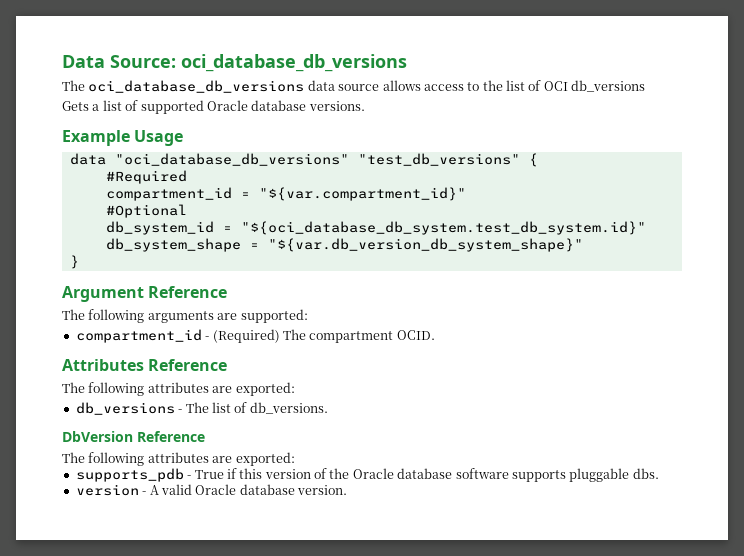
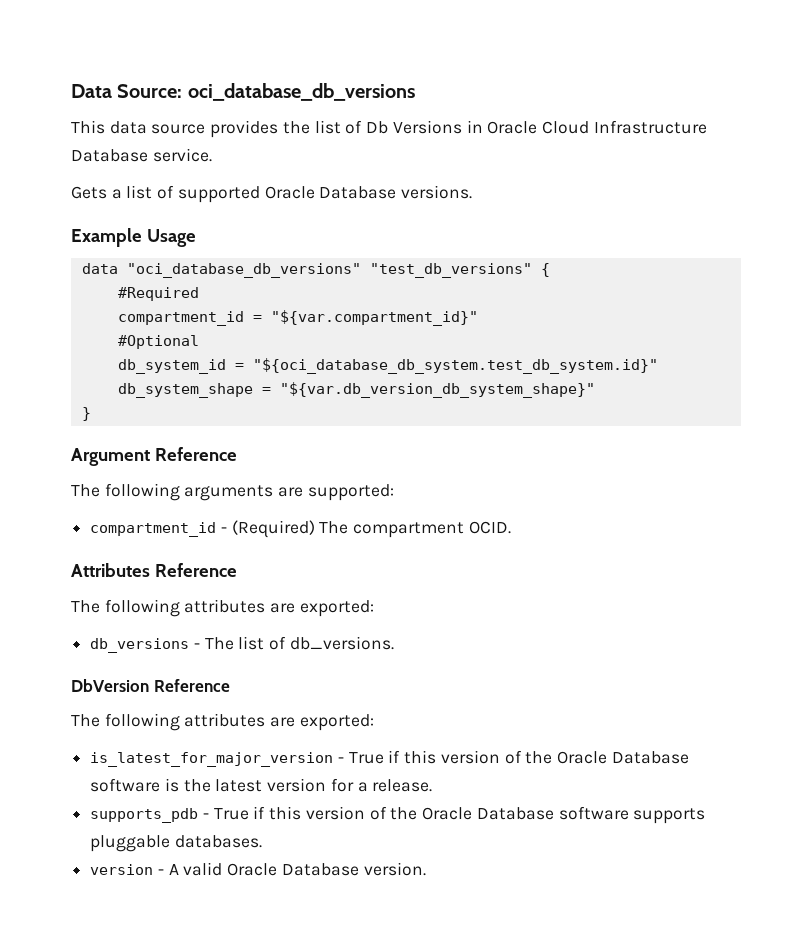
[62,80,646,93] The oci_database_db_versions data source allows access to the list of OCI db_versions -> [71,120,707,138] [71,148,212,162] This data source provides the list of Db Versions in Oracle Cloud Infrastructure Database service.
[251,100,307,111] database -> [319,186,397,199] Database
(295, 459) none -> [90,750,689,767] [90,778,433,792] // is_latest_for_major_version - True if this version of the Oracle Database software is the latest version for a release.
[397,468,453,479] database -> [476,807,554,820] Database
[632,468,659,479] dbs. -> [174,835,262,848] databases.
[239,484,295,495] database -> [281,863,359,876] Database

